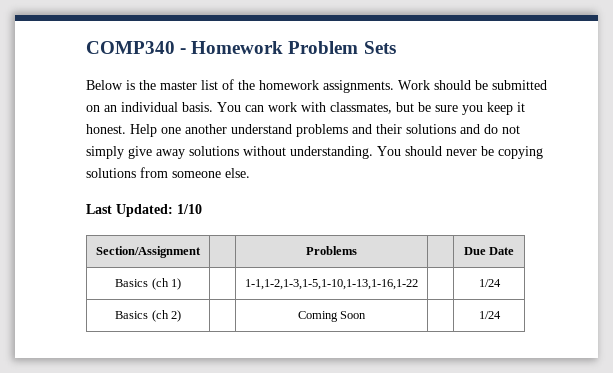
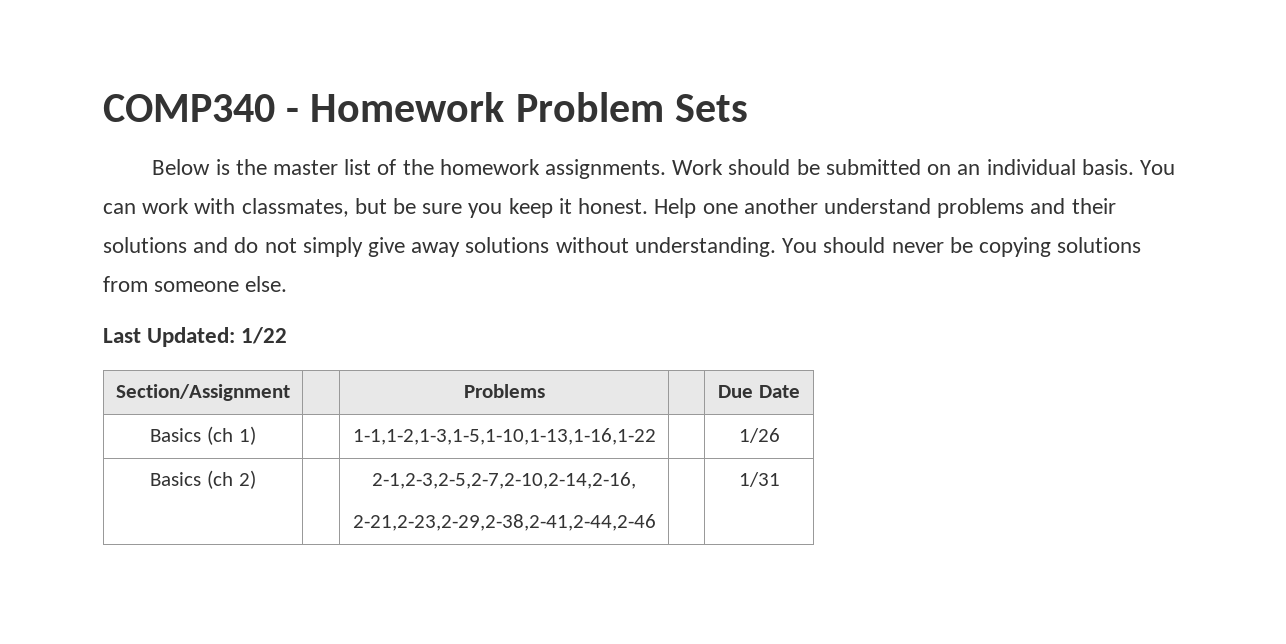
[177,204,202,214] 1/10 -> [241,327,288,344] 1/22
[478,279,501,287] 1/24 -> [738,428,780,443] 1/26
[297,311,367,322] [478,311,501,319] Coming Soon | | 1/24 -> [372,472,636,489] [352,514,656,531] [738,472,780,487] 2-1,2-3,2-5,2-7,2-10,2-14,2-16, // 2-21,2-23,2-29,2-38,2-41,2-44,2-46 | | 1/31

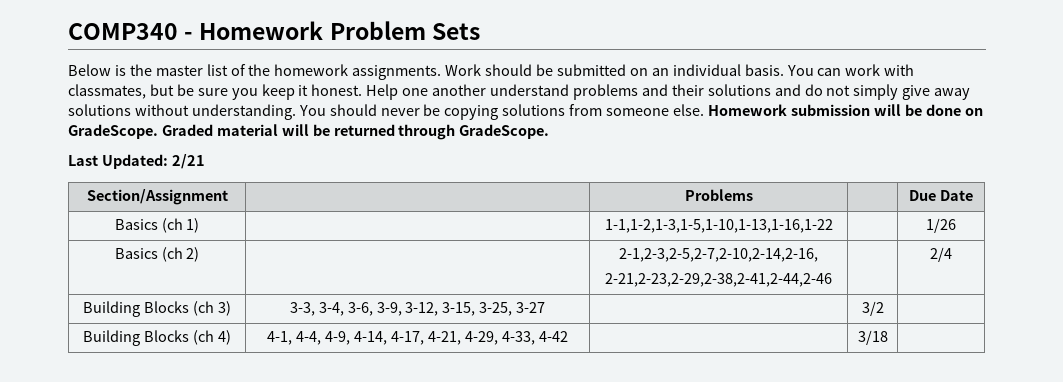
(288, 284) none -> [707,104,983,116] [68,124,550,140] Homework submission will be done on GradeScope. Graded material will be returned through GradeScope.
[241,327,288,344] 1/22 -> [171,154,205,169] 2/21
[738,472,780,487] 1/31 -> [930,247,952,262] [83,301,231,317] [289,302,546,316] [861,301,884,316] [83,330,231,346] [267,331,568,345] [857,330,888,345] 2/4 // Building Blocks (ch 3) | 3-3, 3-4, 3-6, 3-9, 3-12, 3-15, 3-25, 3-27 | | 3/2 | // Building Blocks (ch 4) | 4-1, 4-4, 4-9, 4-14, 4-17, 4-21, 4-29, 4-33, 4-42 | | 3/18 |

